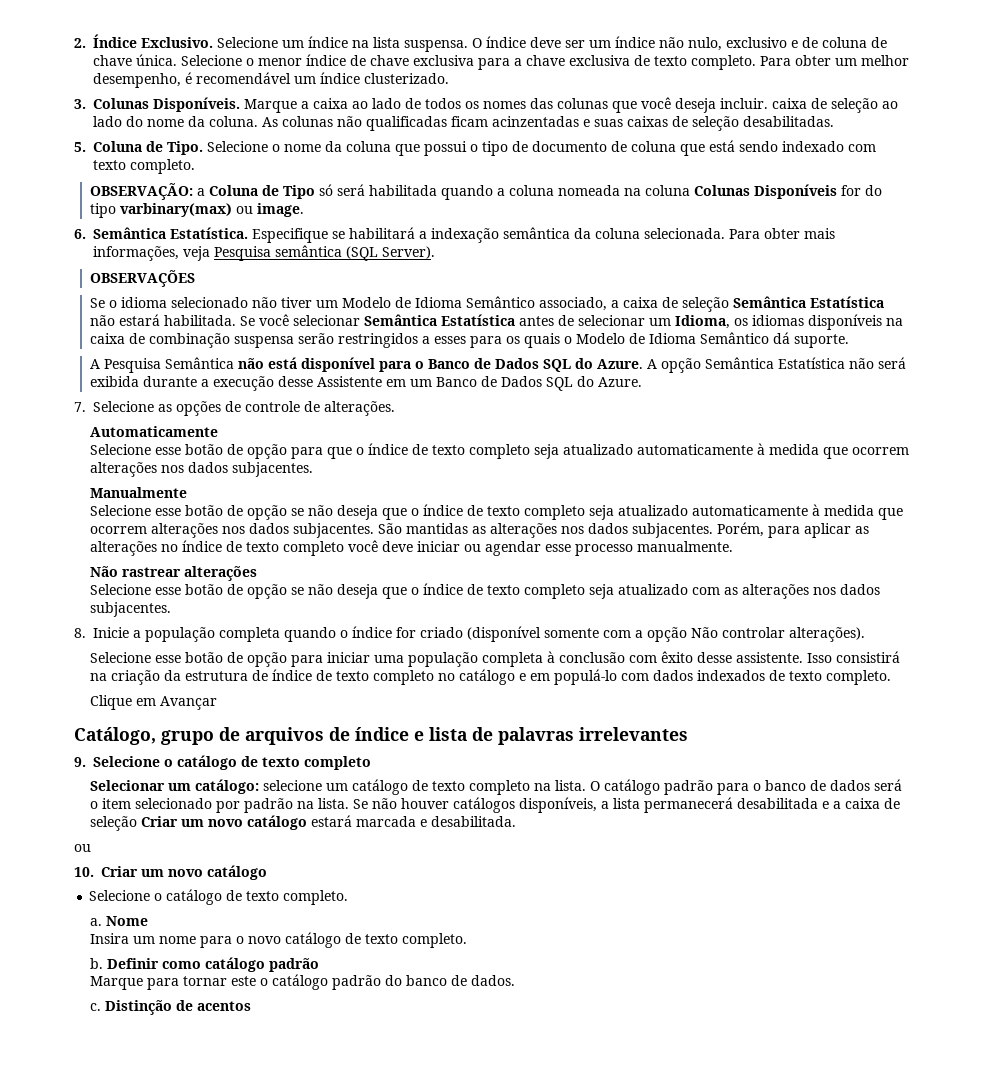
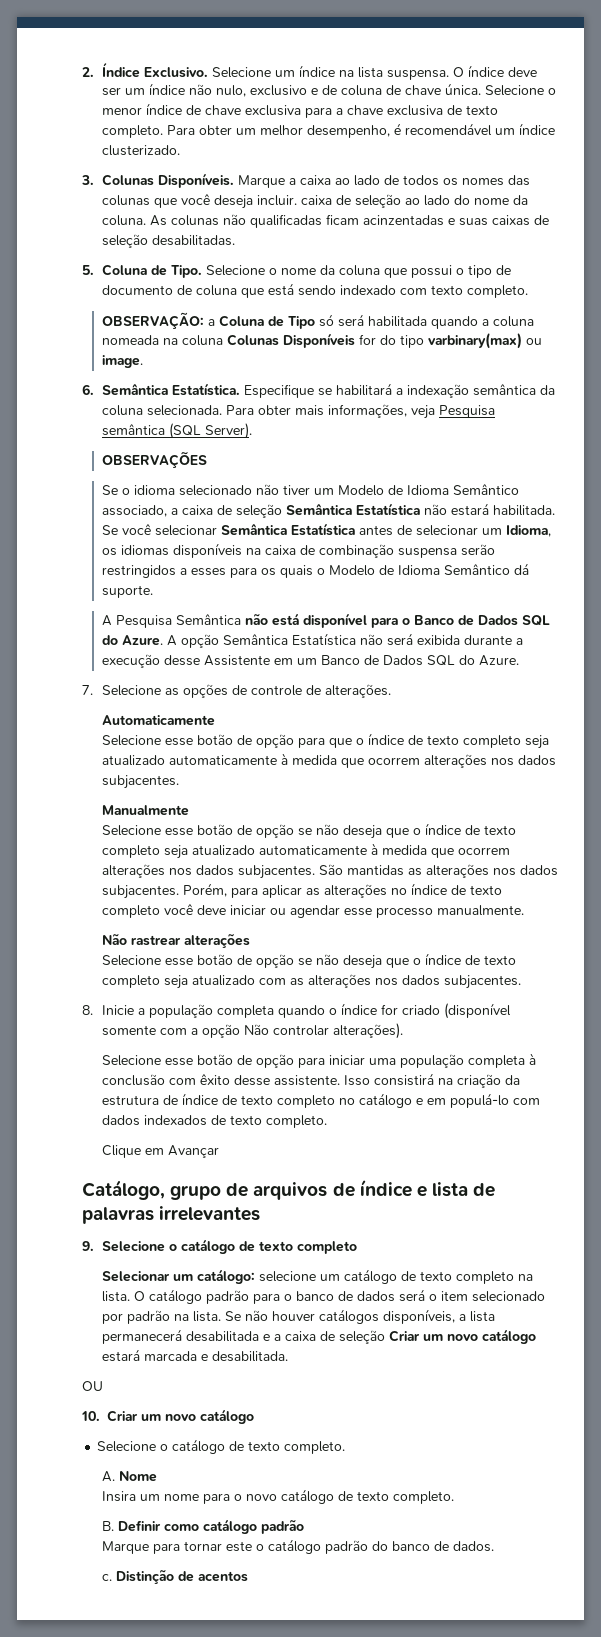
[74,844,91,852] ou -> [82,1381,103,1391] OU
[90,918,103,926] a. -> [101,1471,115,1482] A.
[90,958,104,969] b. -> [101,1521,114,1531] B.

